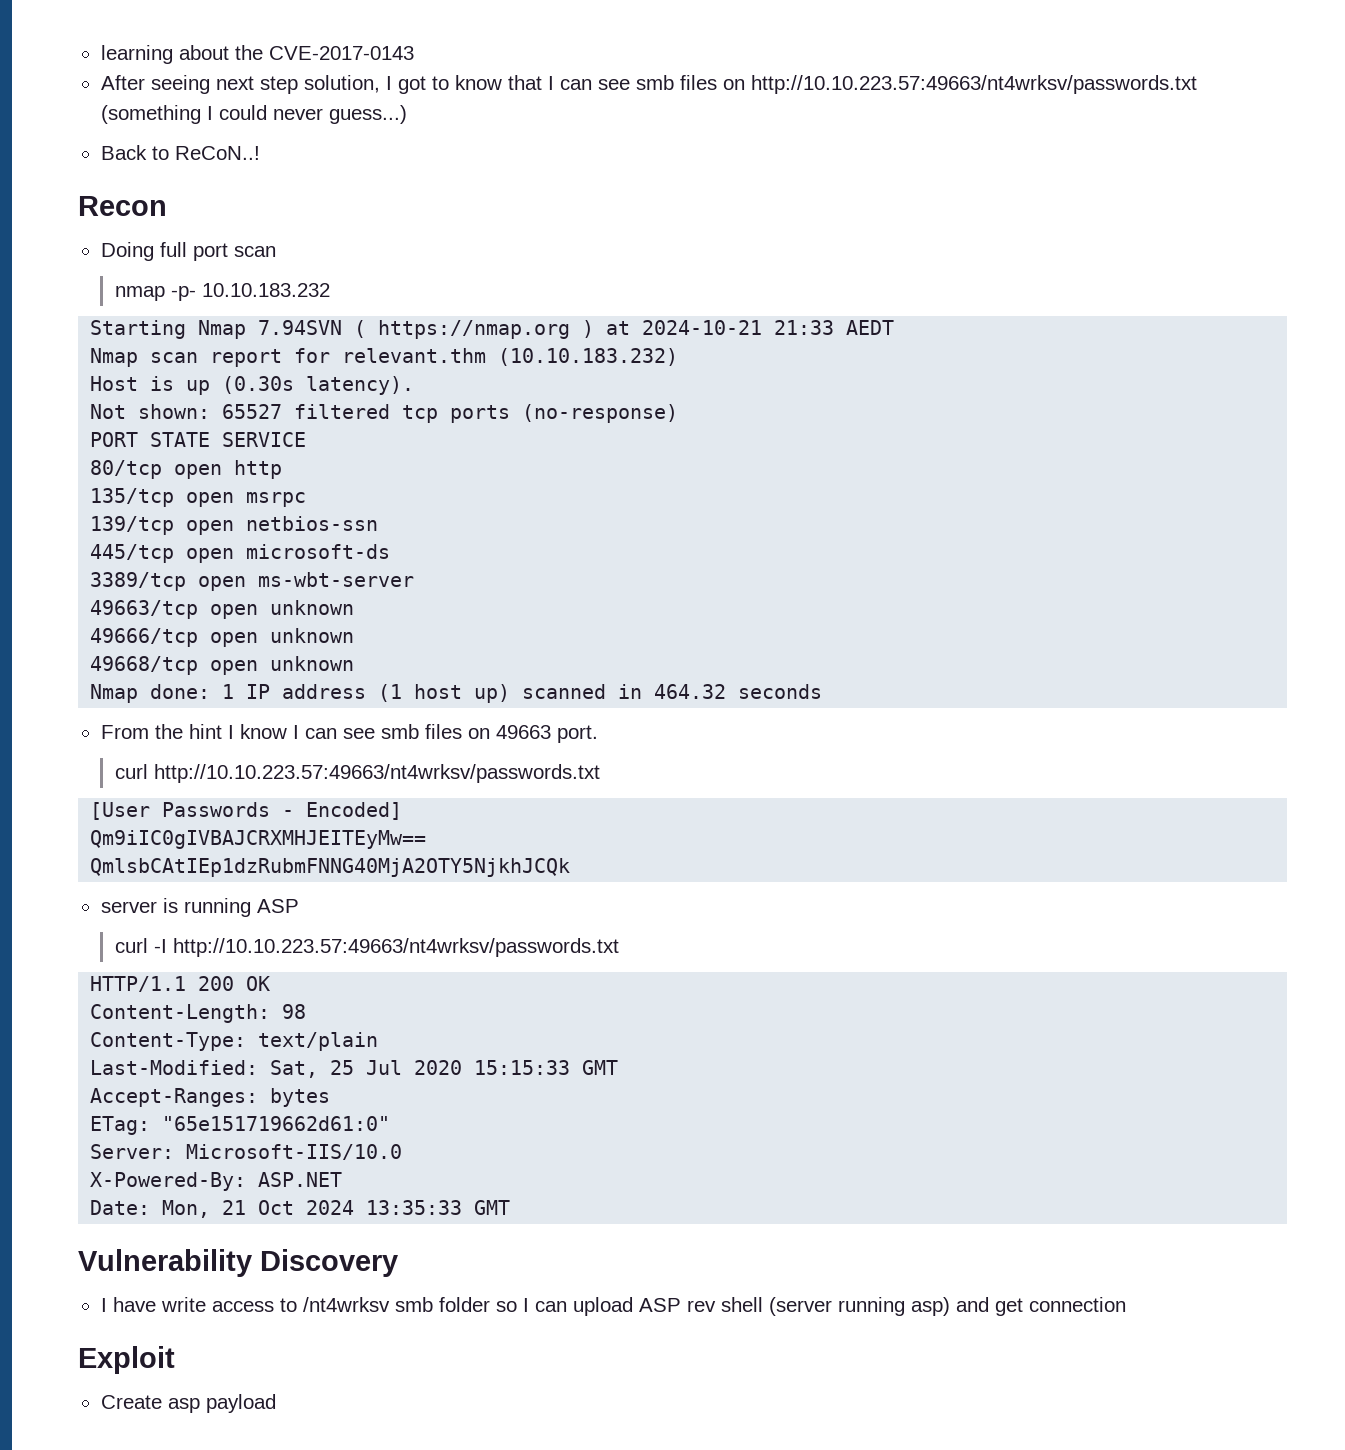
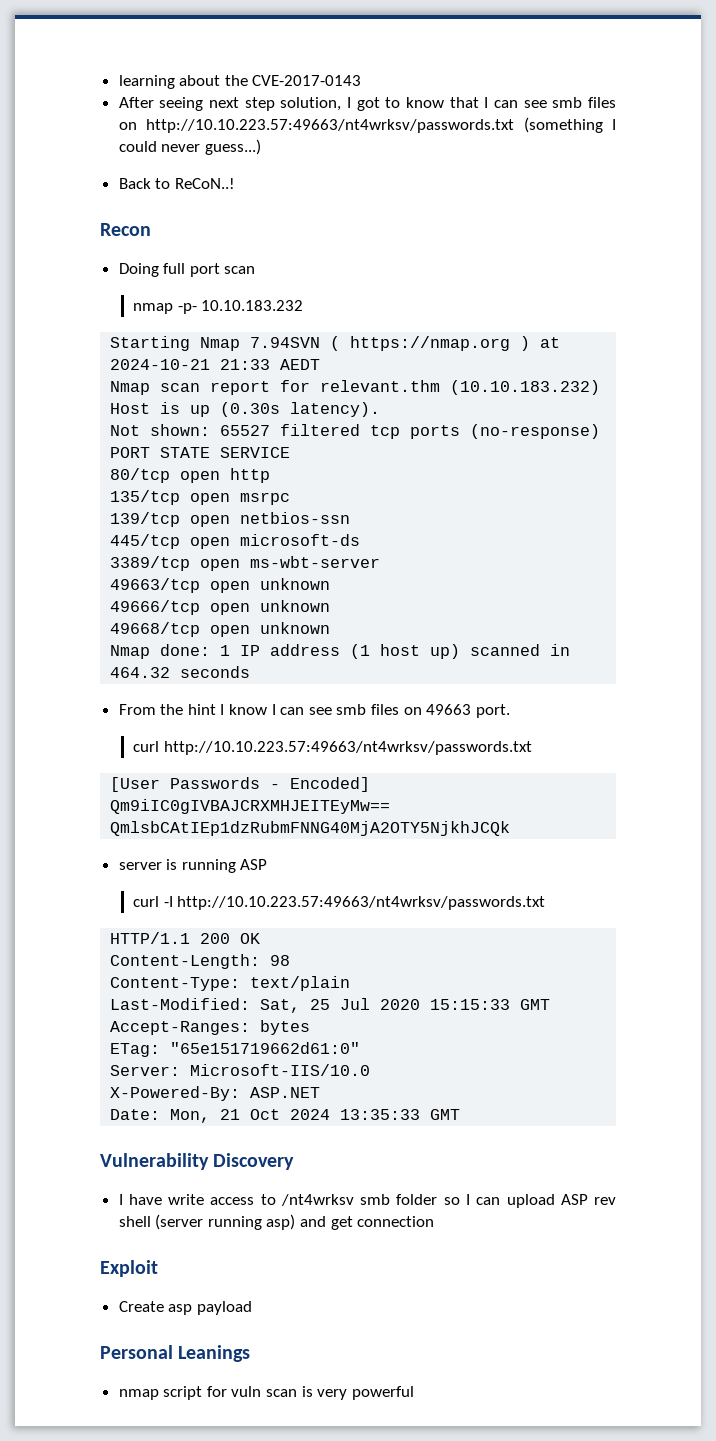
(276, 1403) none -> [100,1345,251,1362] [118,1386,414,1400] // Personal Leanings // nmap script for vuln scan is very powerful

